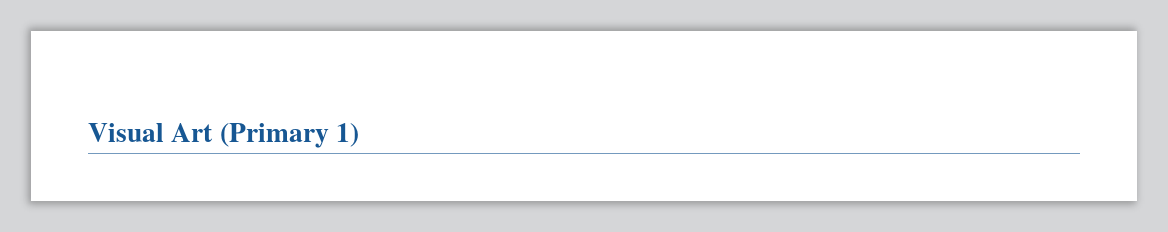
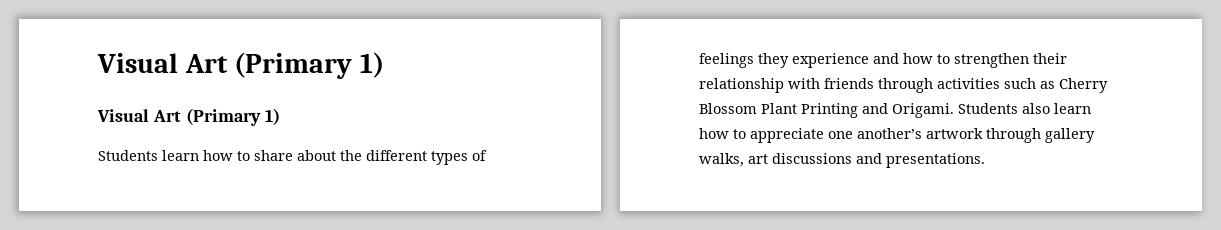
[88,123,360,148] Visual Art (Primary 1) -> [97,52,384,79] [97,108,280,126] [98,150,487,165] [699,53,1067,68] [699,78,1108,93] [699,103,1091,118] [699,128,1095,143] [699,153,985,168] Visual Art (Primary 1) // Visual Art (Primary 1) // Students learn how to share about the different types of feelings they experience and how to strengthen their relationship with friends through activities such as Cherry Blossom Plant Printing and Origami. Students also learn how to appreciate one another’s artwork through gallery walks, art discussions and presentations.

